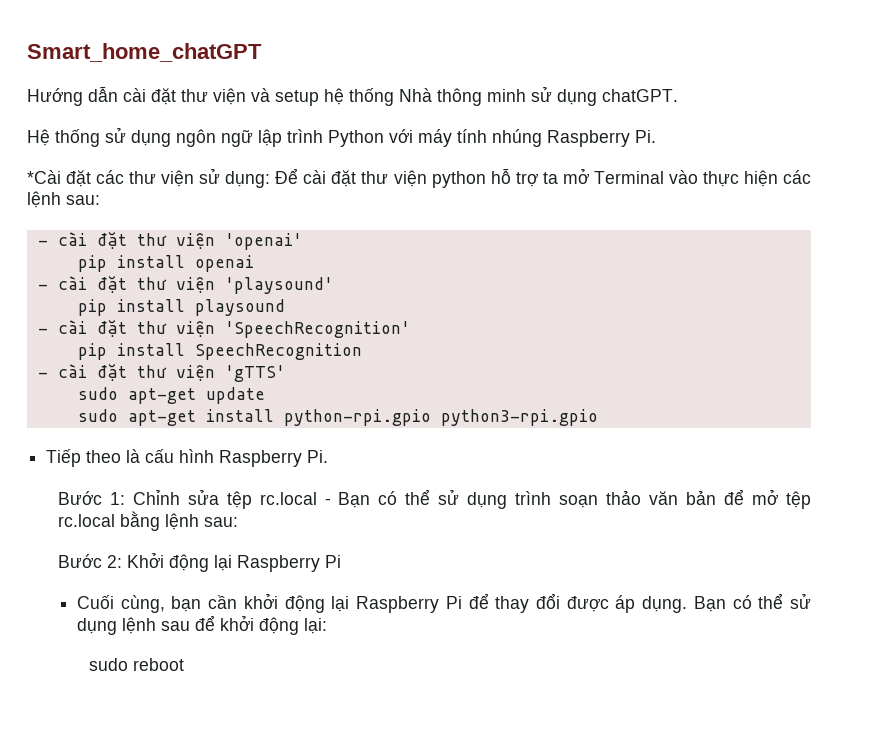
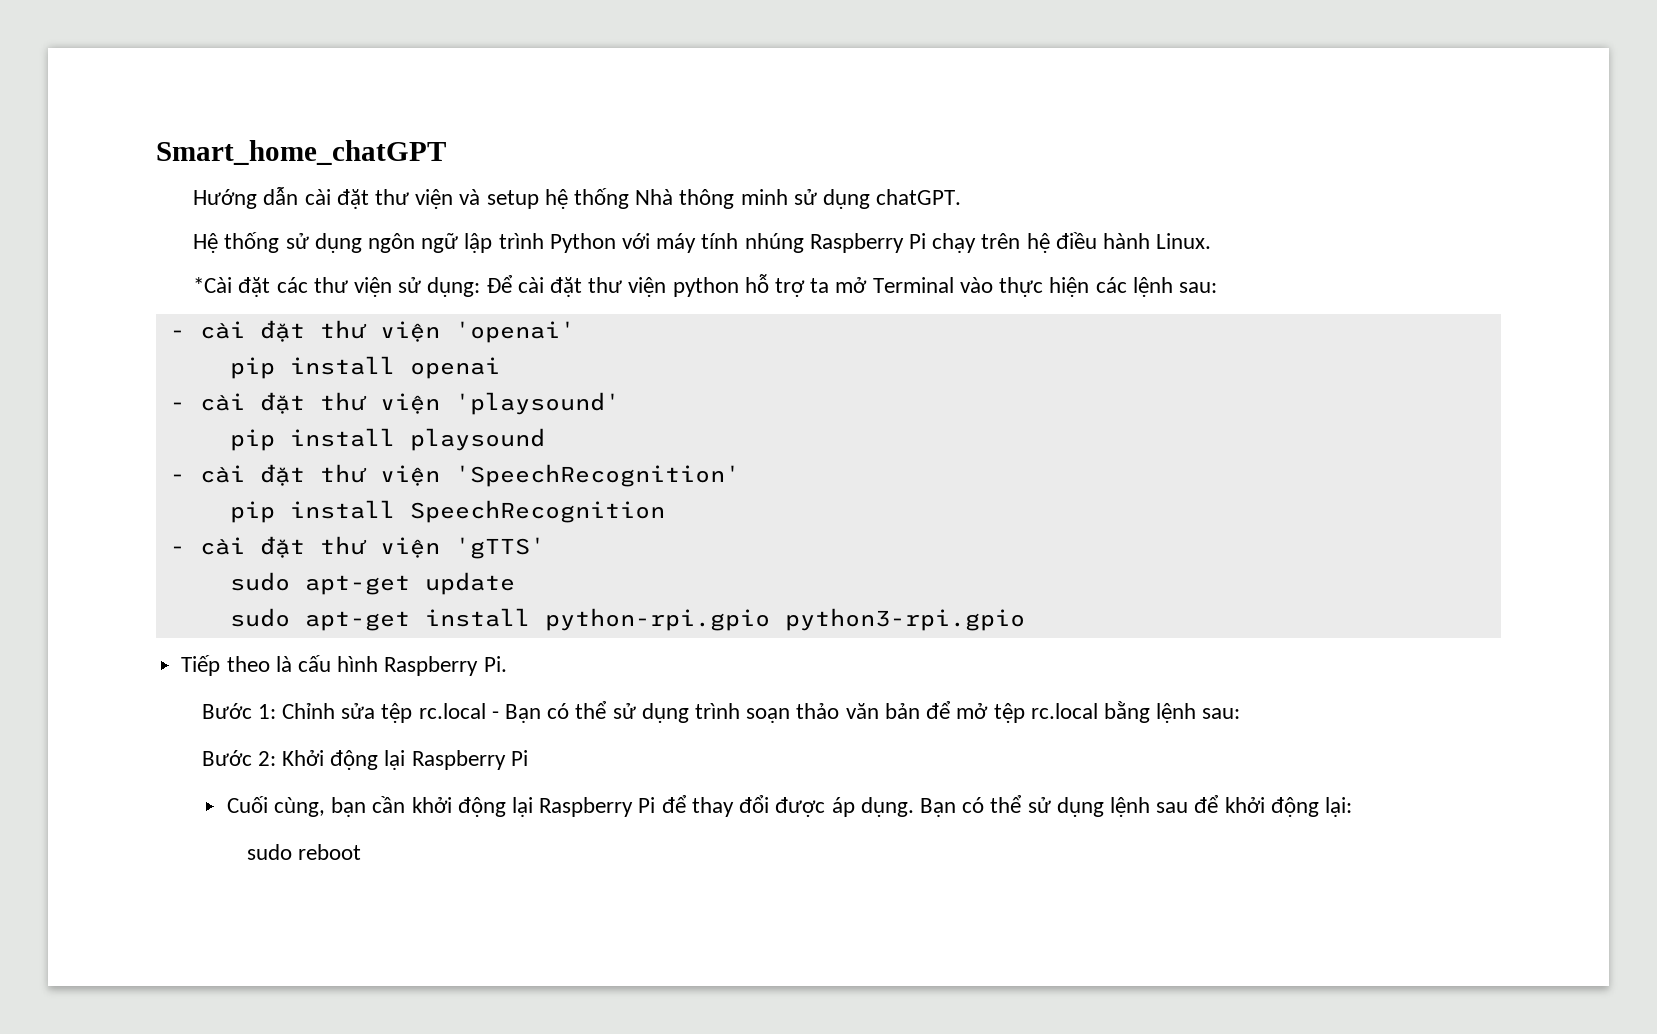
[635,130,656,143] Pi. -> [909,232,1212,253] Pi chạy trên hệ điều hành Linux.

